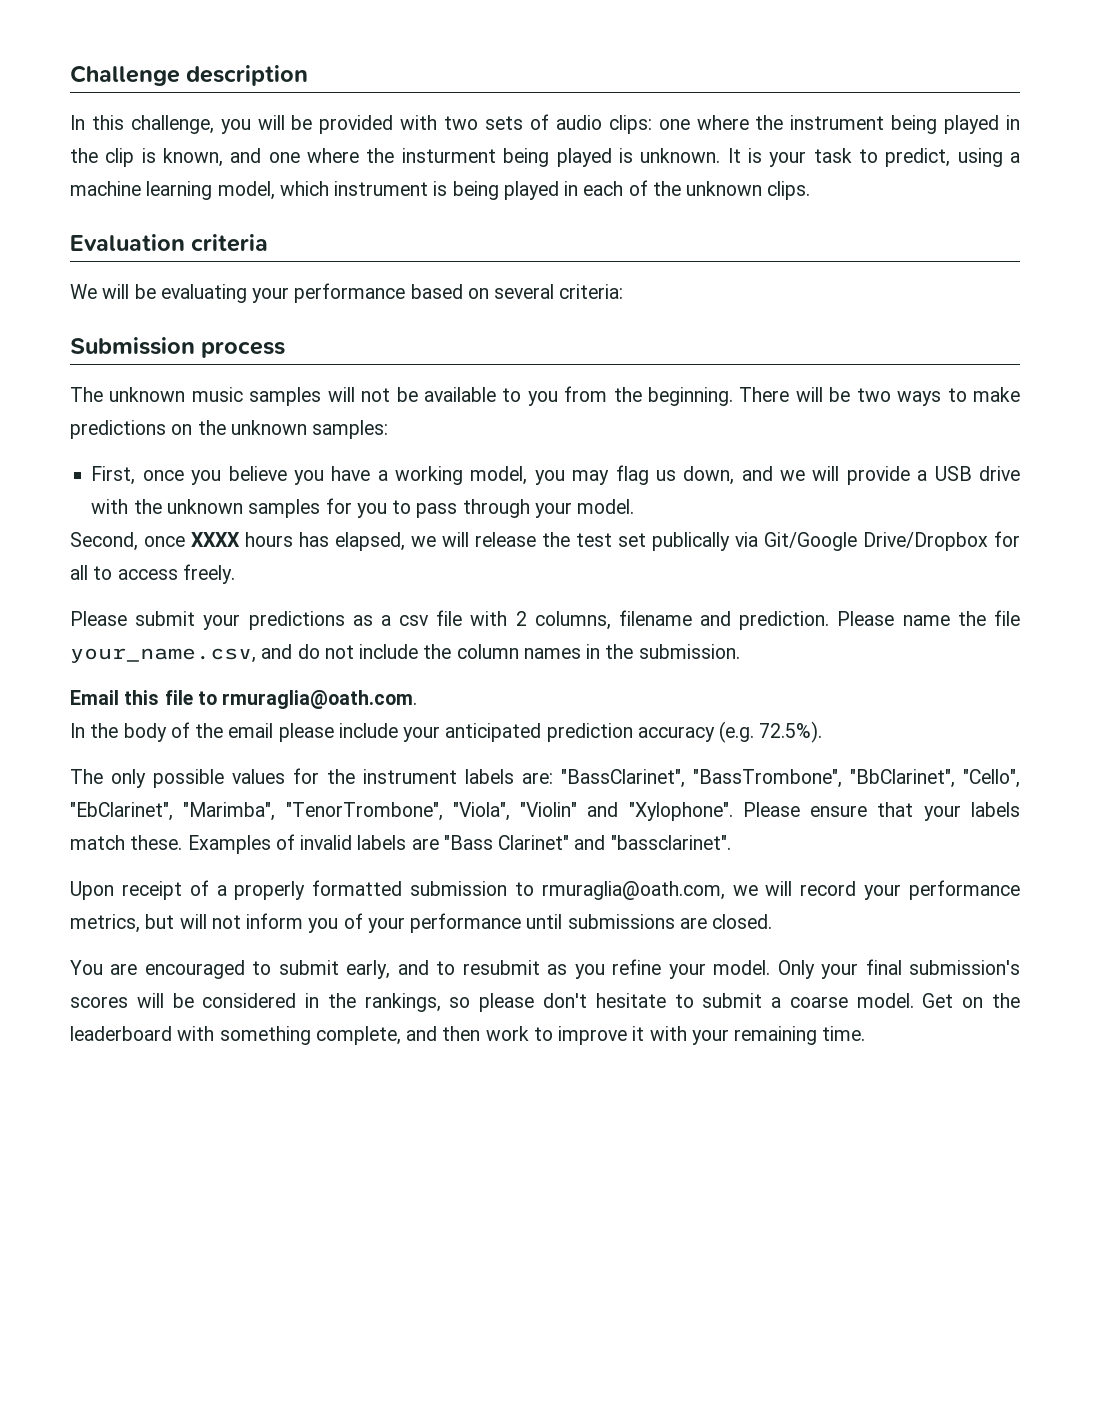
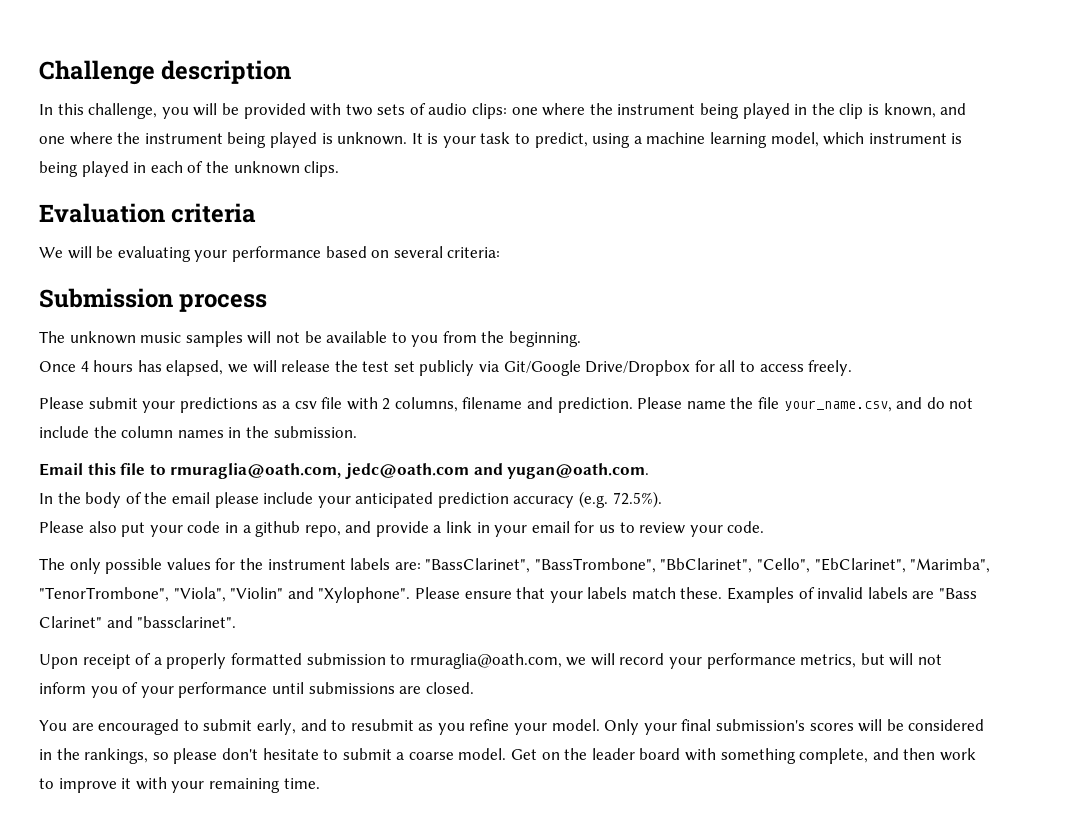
[401,148,496,163] insturment -> [144,133,223,144] instrument
[739,387,1021,406] [70,420,389,439] [91,465,1021,485] [91,498,635,518] [70,532,240,551] There will be two ways to make predictions on the unknown samples: // First, once you believe you have a working model, you may flag us down, and we will provide a USB drive with the unknown samples for you to pass through your model. // Second, once XXXX -> [39,361,89,372] // Once 4
[652,532,730,551] publically -> [419,360,475,376] publicly
[222,690,418,709] rmuraglia@oath.com. -> [170,463,650,479] rmuraglia@oath.com, jedc@oath.com and yugan@oath.com.
(823, 732) none -> [39,521,765,537] // Please also put your code in a github repo, and provide a link in your email for us to review your code.
[70,1026,172,1041] leaderboard -> [591,748,681,760] leader board

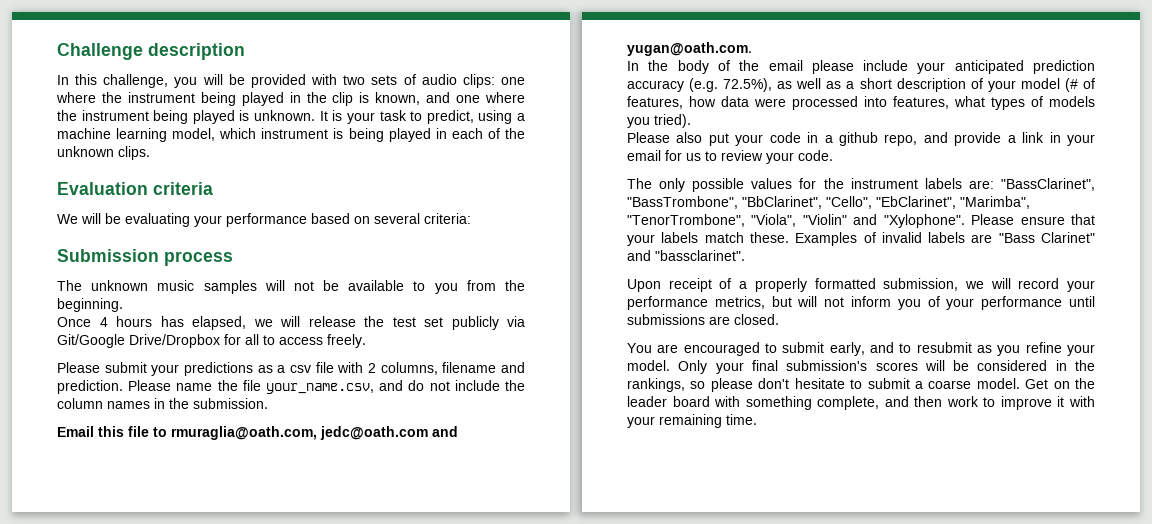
[612,491,662,508] 72.5%). -> [723,78,1095,92] [627,96,1095,110] [627,114,691,128] 72.5%), as well as a short description of your model (# of features, how data were processed into features, what types of models you tried).
[306,653,562,669] submission to rmuraglia@oath.com, -> [883,278,959,291] submission,

